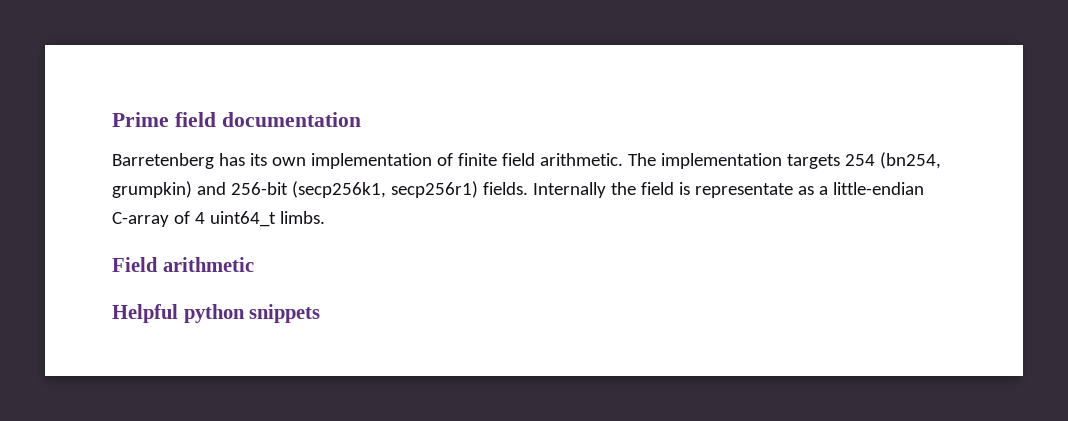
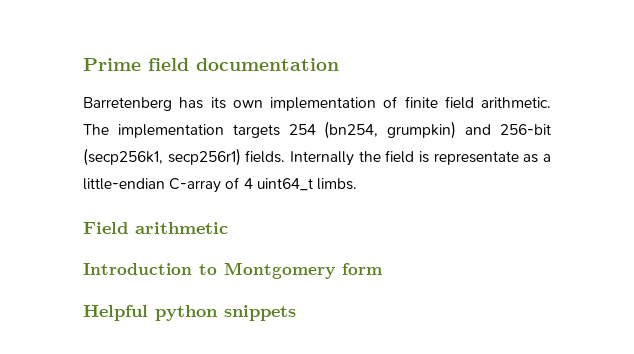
(254, 264) none -> [83,262,382,279] // Introduction to Montgomery form

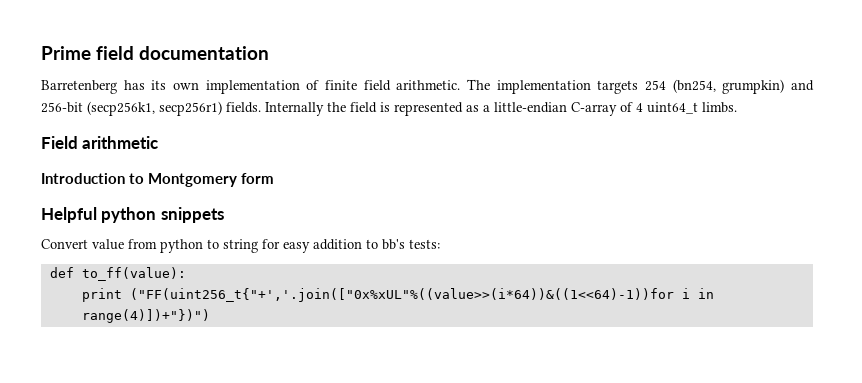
[433,151,519,165] representate -> [394,102,463,116] represented
(296, 313) none -> [41,239,440,253] [49,267,186,281] [81,288,714,302] [81,309,210,323] // Convert value from python to string for easy addition to bb's tests: // def to_ff(value): // print ("FF(uint256_t{"+','.join(["0x%xUL"%((value>>(i*64))&((1<<64)-1))for i in range(4)])+"})")

